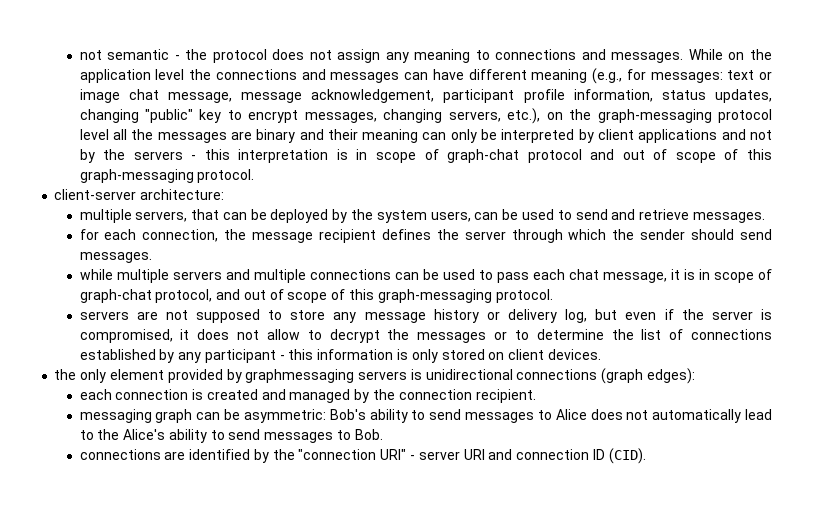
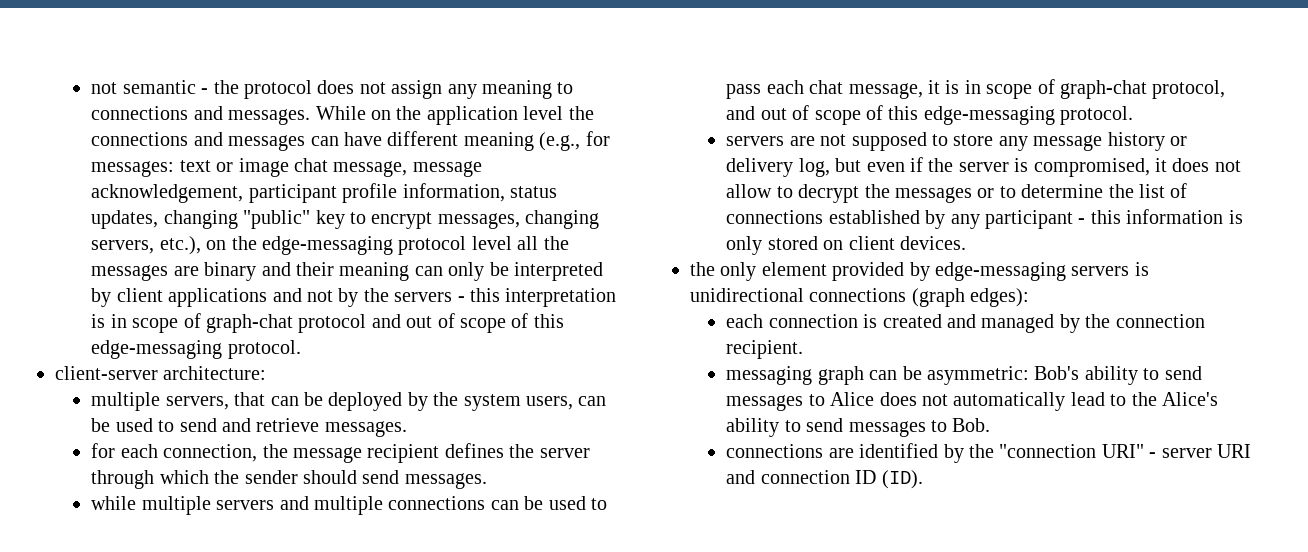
[597,109,712,123] graph-messaging -> [261,236,393,255] edge-messaging
[79,169,194,183] graph-messaging -> [91,340,223,359] edge-messaging
[377,289,492,303] graph-messaging -> [923,106,1055,125] edge-messaging
[245,369,355,383] graphmessaging -> [935,262,1066,281] edge-messaging
[608,448,646,464] (CID). -> [881,470,923,489] (ID).

